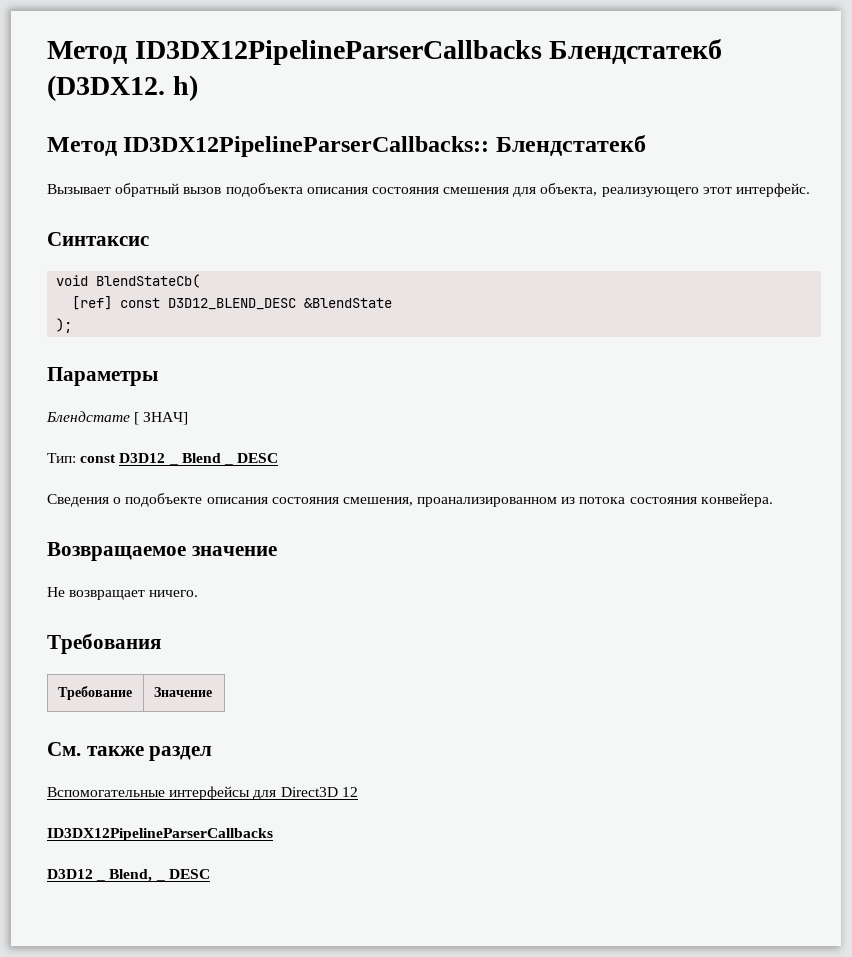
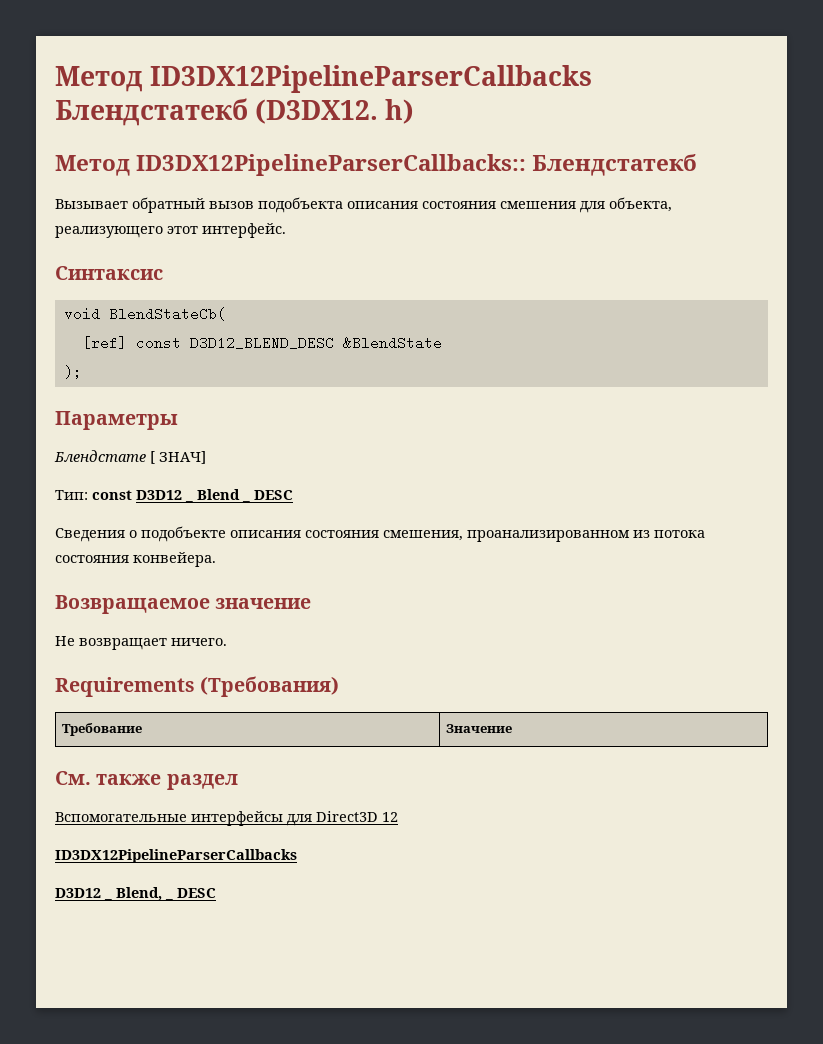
[47,633,161,654] Требования -> [55,676,340,697] Requirements (Требования)

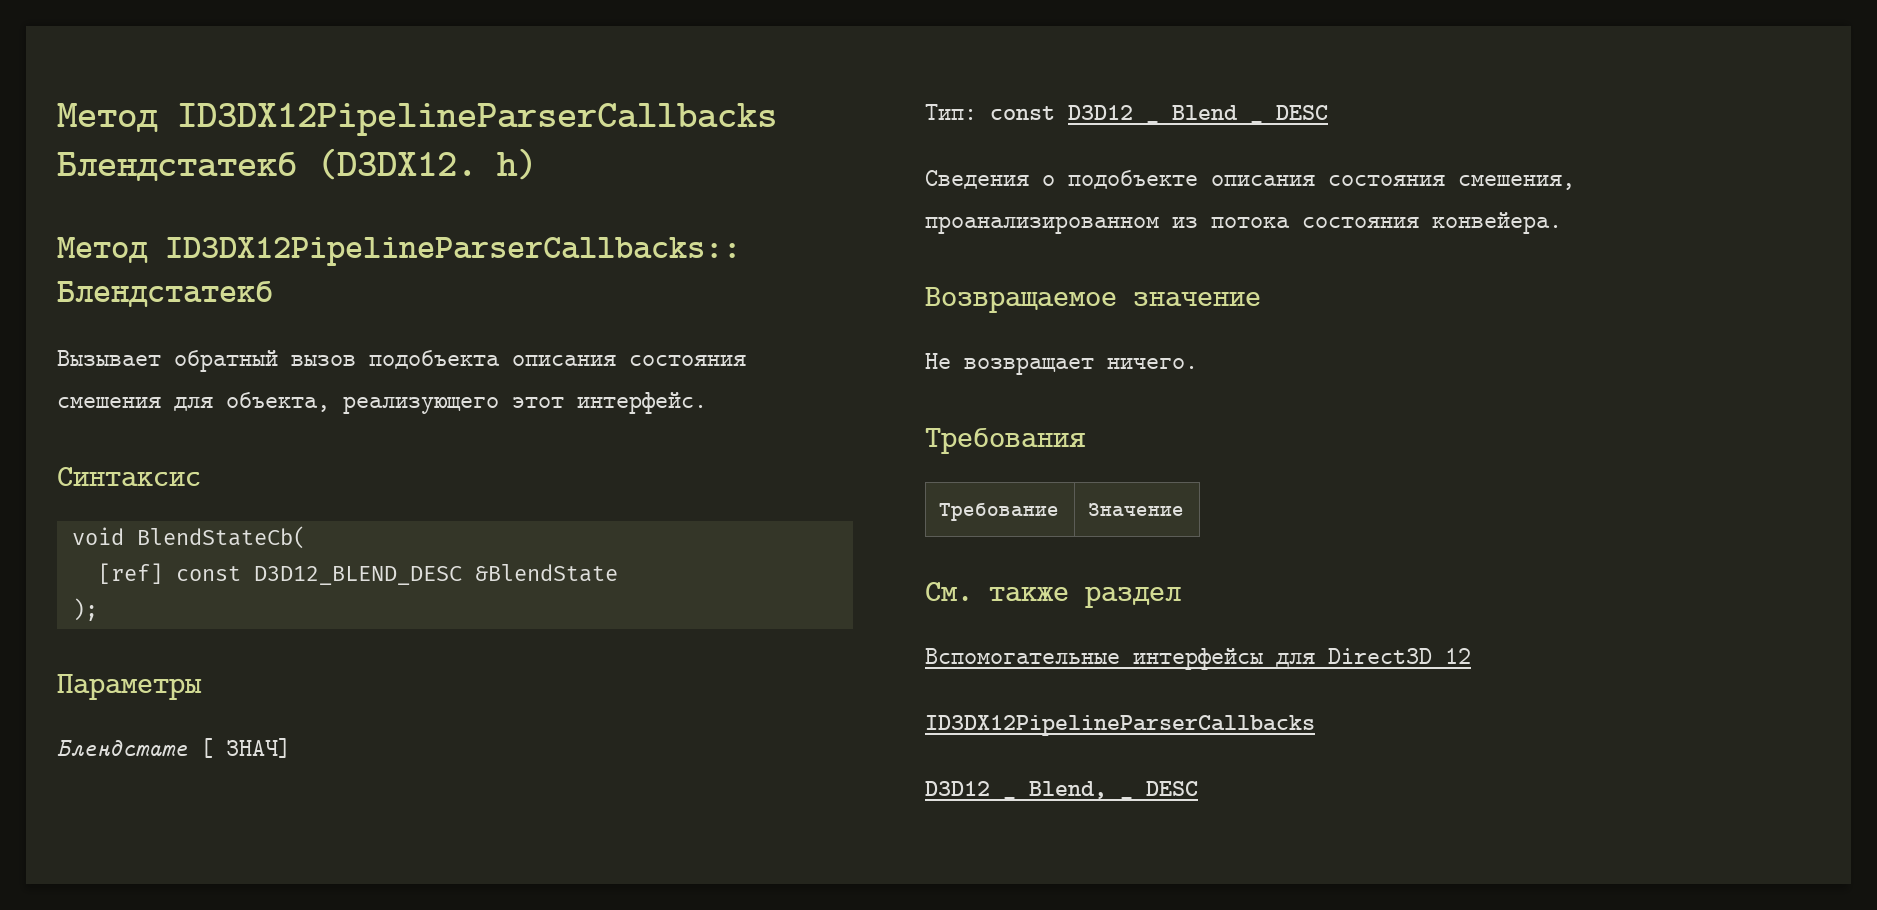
[55,676,340,697] Requirements (Требования) -> [925,428,1086,454] Требования

